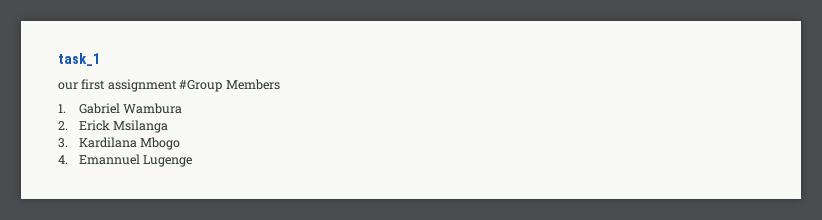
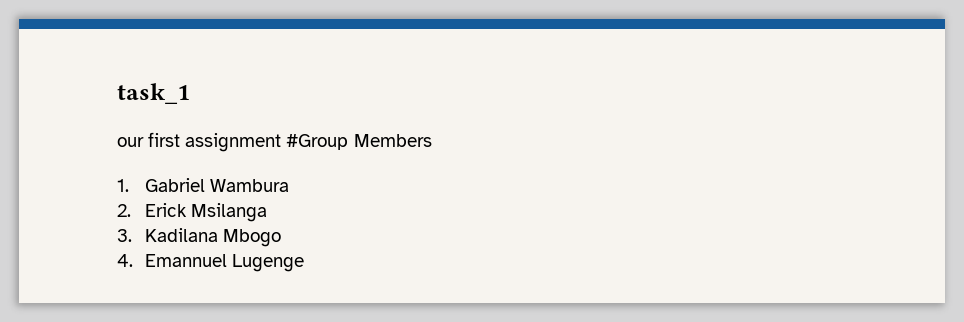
[78,137,137,148] Kardilana -> [144,228,218,242] Kadilana

